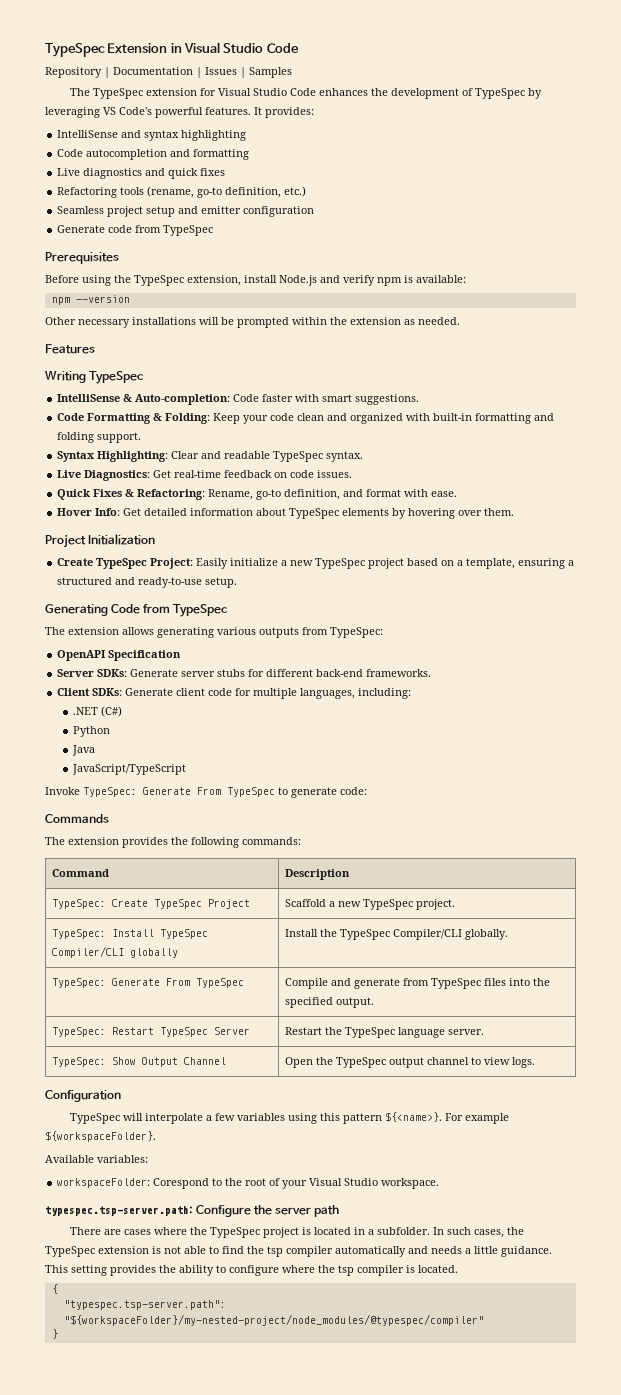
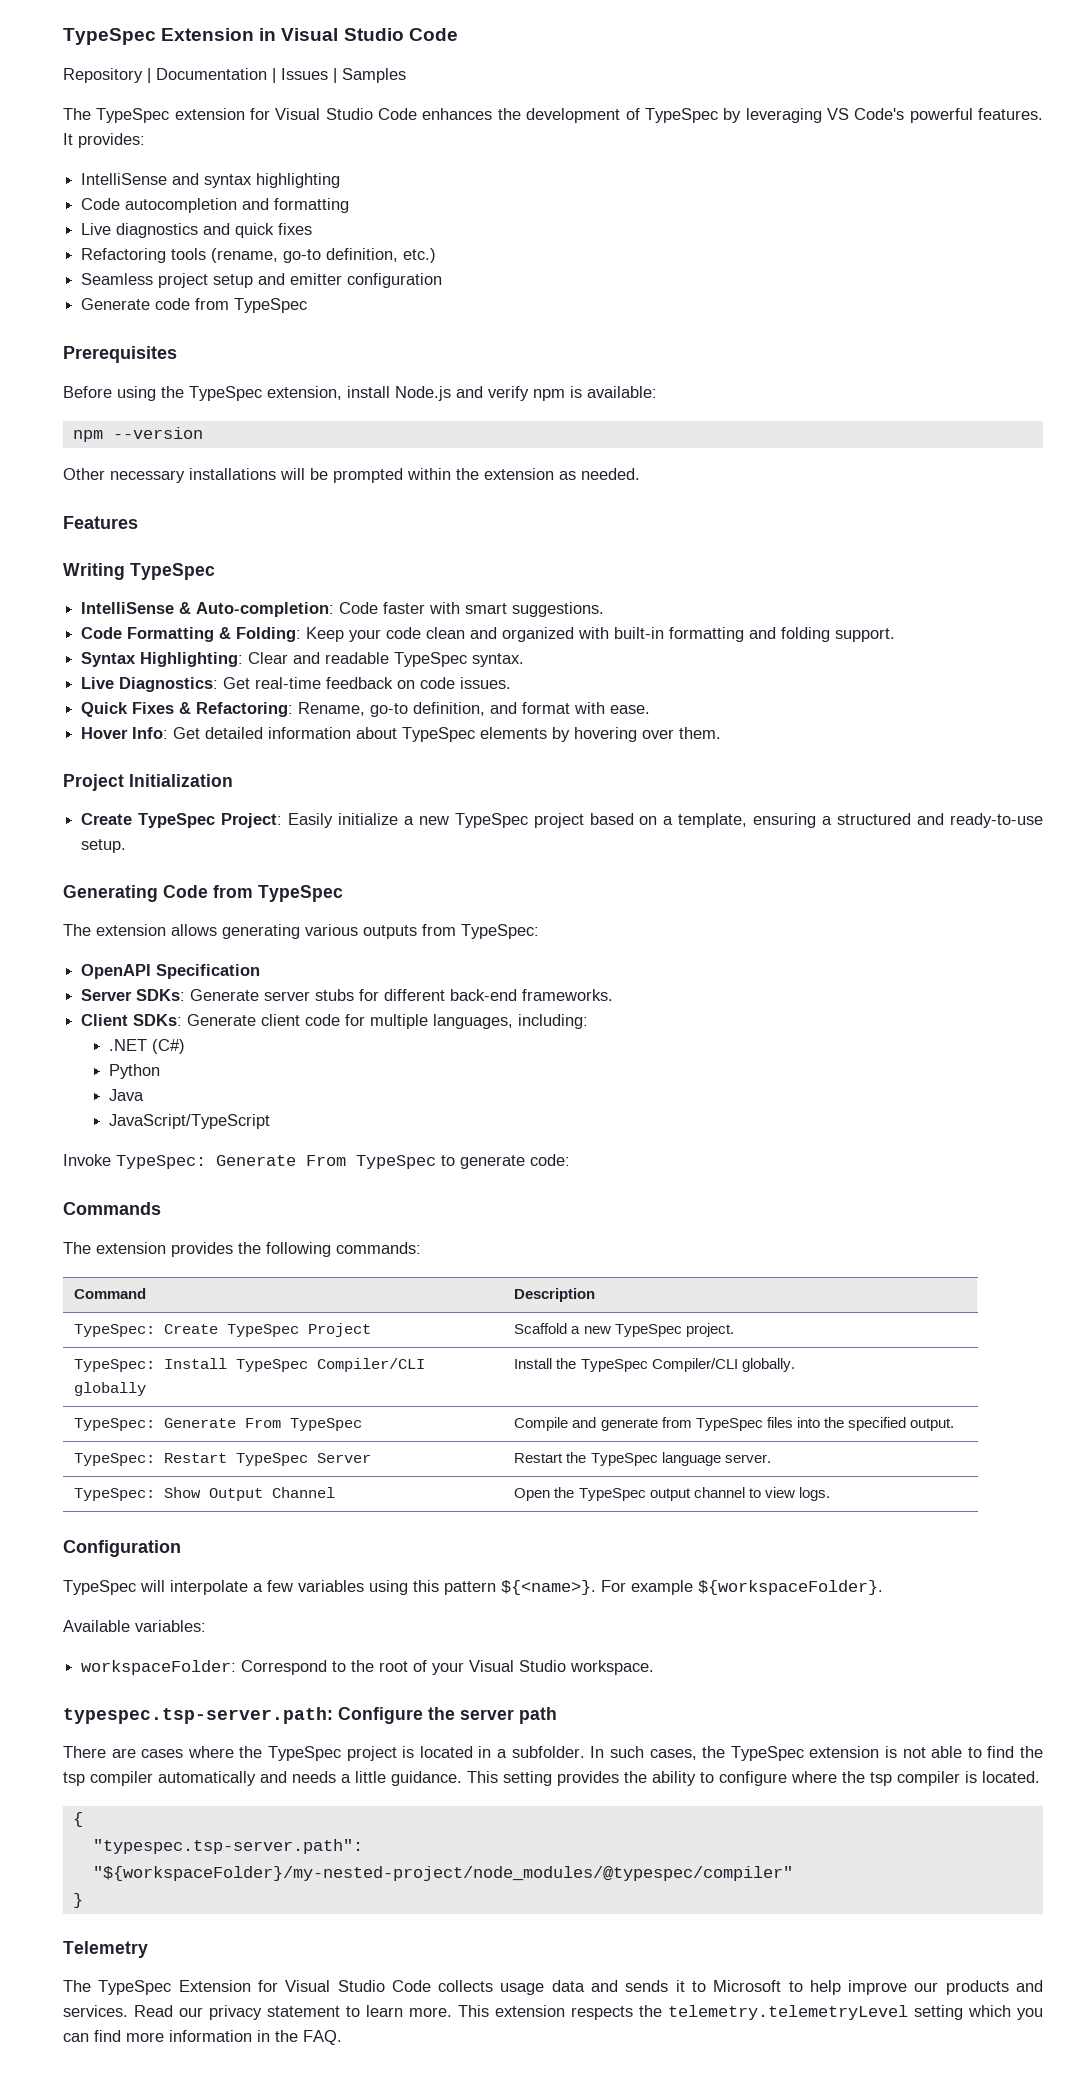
[153,1178,210,1189] Corespond -> [241,1660,328,1675] Correspond
(58, 1334) none -> [63,1941,148,1958] [63,1980,1043,1995] [63,2005,1043,2020] [63,2030,342,2045] // Telemetry // The TypeSpec Extension for Visual Studio Code collects usage data and sends it to Microsoft to help improve our products and services. Read our privacy statement to learn more. This extension respects the telemetry.telemetryLevel setting which you can find more information in the FAQ.

